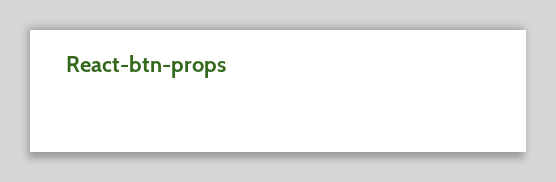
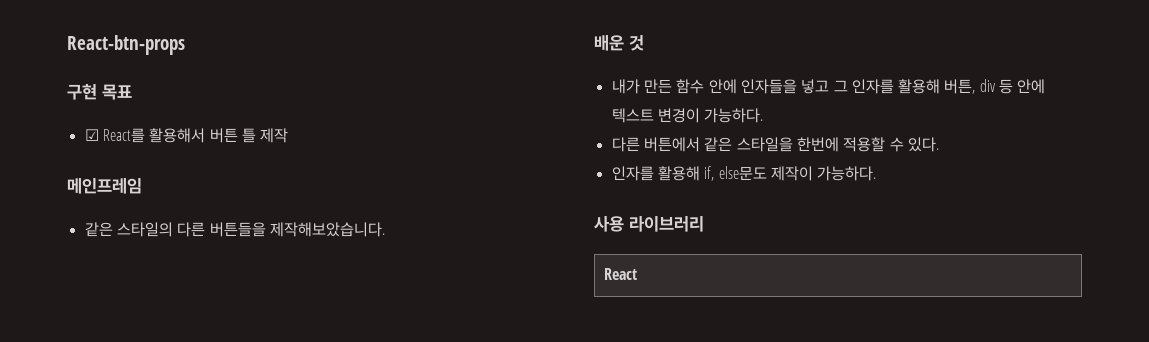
(226, 66) none -> [67,84,132,100] [84,128,289,143] [67,178,142,194] [84,222,385,237] [594,35,644,51] [611,79,1046,94] [611,108,764,123] [611,137,939,152] [611,166,877,181] [594,216,704,232] [603,268,637,280] // 구현 목표 // ☑ React를 활용해서 버튼 틀 제작 // 메인프레임 // 같은 스타일의 다른 버튼들을 제작해보았습니다. // 배운 것 // 내가 만든 함수 안에 인자들을 넣고 그 인자를 활용해 버튼, div 등 안에 텍스트 변경이 가능하다. // 다른 버튼에서 같은 스타일을 한번에 적용할 수 있다. // 인자를 활용해 if, else문도 제작이 가능하다. // 사용 라이브러리 // React

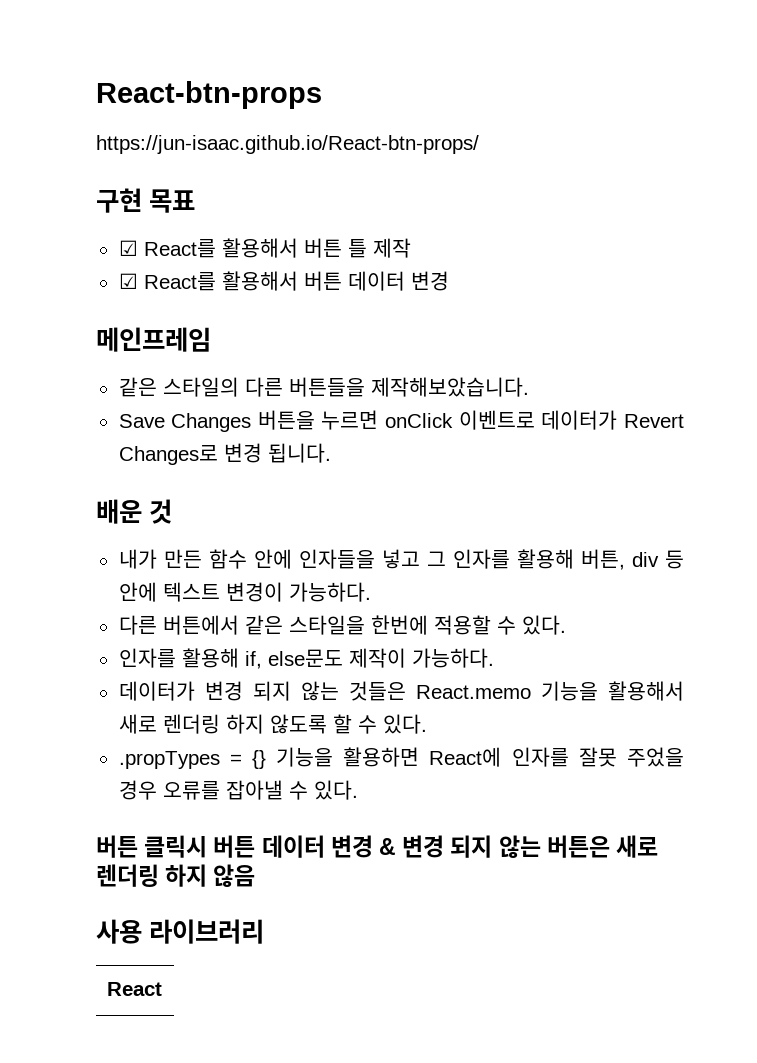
(185, 45) none -> [96,135,479,154] // https://jun-isaac.github.io/React-btn-props/
(289, 135) none -> [118,271,449,291] // ☑ React를 활용해서 버튼 데이터 변경
(385, 229) none -> [118,410,685,432] [118,443,331,465] // Save Changes 버튼을 누르면 onClick 이벤트로 데이터가 Revert Changes로 변경 됩니다.
(877, 173) none -> [118,681,684,701] [118,714,427,734] [118,747,684,769] [118,780,358,800] [96,835,659,858] [96,864,256,887] // 데이터가 변경 되지 않는 것들은 React.memo 기능을 활용해서 새로 렌더링 하지 않도록 할 수 있다. // .propTypes = {} 기능을 활용하면 React에 인자를 잘못 주었을 경우 오류를 잡아낼 수 있다. // 버튼 클릭시 버튼 데이터 변경 & 변경 되지 않는 버튼은 새로 렌더링 하지 않음

